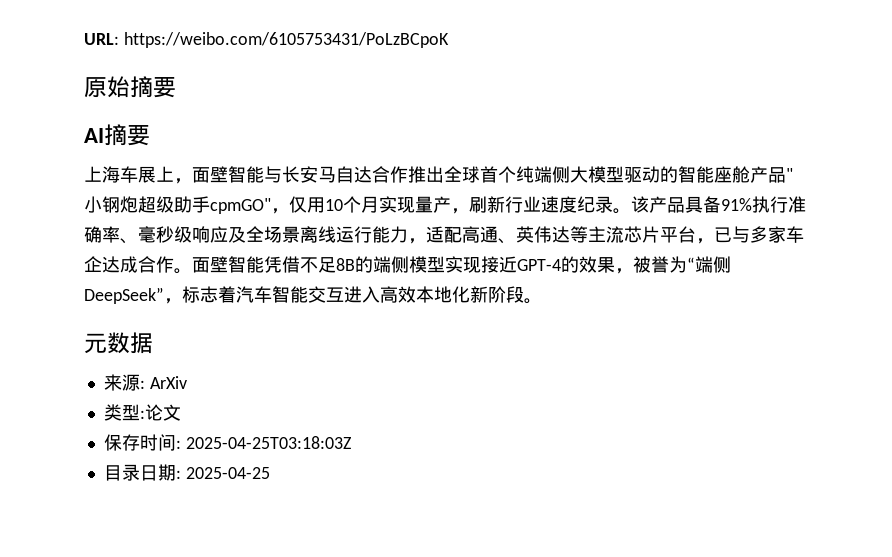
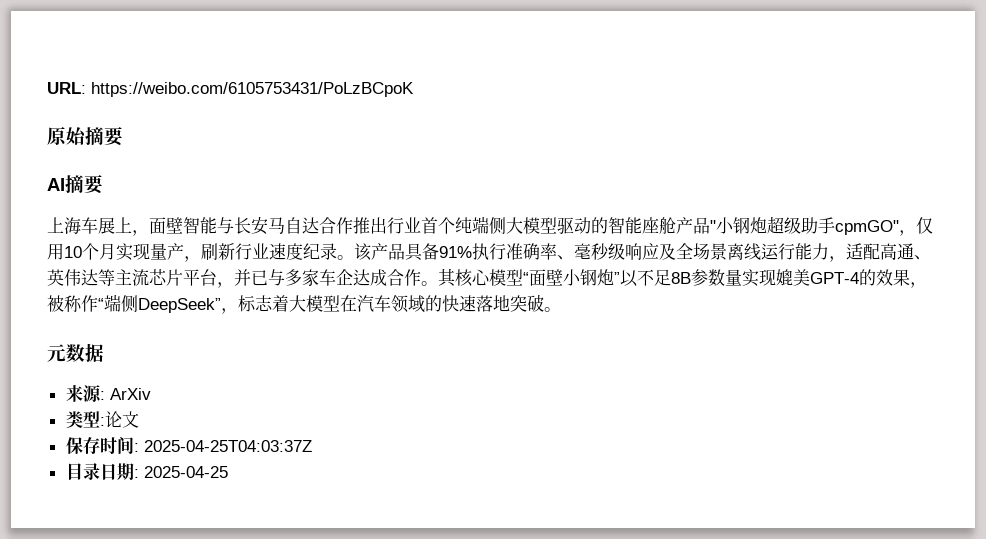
[444,166,480,183] 全球 -> [387,217,421,234] 行业
(714, 241) none -> [234,269,251,286] 并
[192,256,517,273] 面壁智能凭借不足8B的端侧模型实现接近 -> [438,268,810,287] 其核心模型“面壁小钢炮”以不足8B参数量实现媲美
[651,256,687,273] 誉为 -> [64,295,98,312] 称作
[236,286,524,303] 汽车智能交互进入高效本地化新阶段 -> [289,294,544,313] 大模型在汽车领域的快速落地突破
[185,436,351,449] 2025-04-25T03:18:03Z -> [143,440,312,452] 2025-04-25T04:03:37Z

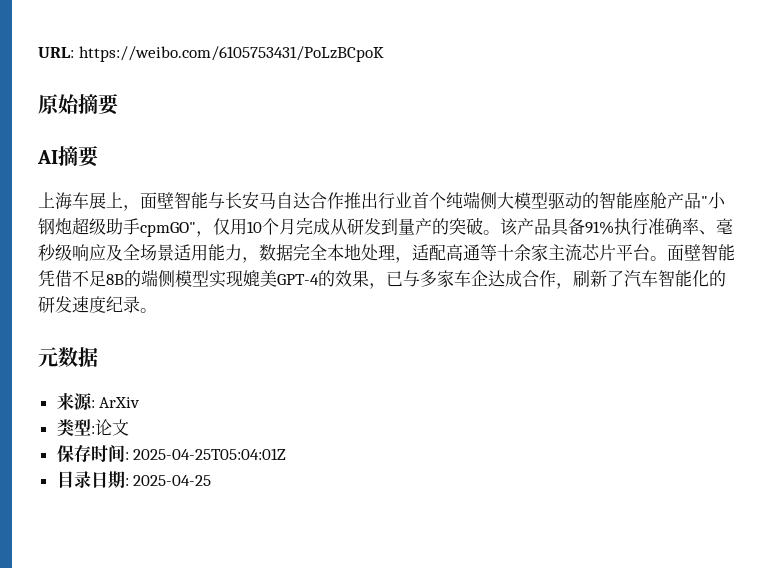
[116,243,337,262] 实现量产，刷新行业速度纪录 -> [296,217,483,235] 完成从研发到量产的突破
[727,243,931,262] [47,269,251,288] 离线运行能力，适配高通、英伟达等主流芯片平台，并 -> [174,244,735,263] [38,269,386,289] 适用能力，数据完全本地处理，适配高通等十余家主流芯片平台。面壁智能凭借不足8B的端侧模型实现媲美GPT-4的效果，
[421,268,927,288] [47,294,544,314] 。其核心模型“面壁小钢炮”以不足8B参数量实现媲美GPT-4的效果，被称作“端侧DeepSeek”，标志着大模型在汽车领域的快速落地突破 -> [556,270,726,289] [38,296,140,313] ，刷新了汽车智能化的研发速度纪录
[143,440,312,452] 2025-04-25T04:03:37Z -> [133,448,287,460] 2025-04-25T05:04:01Z

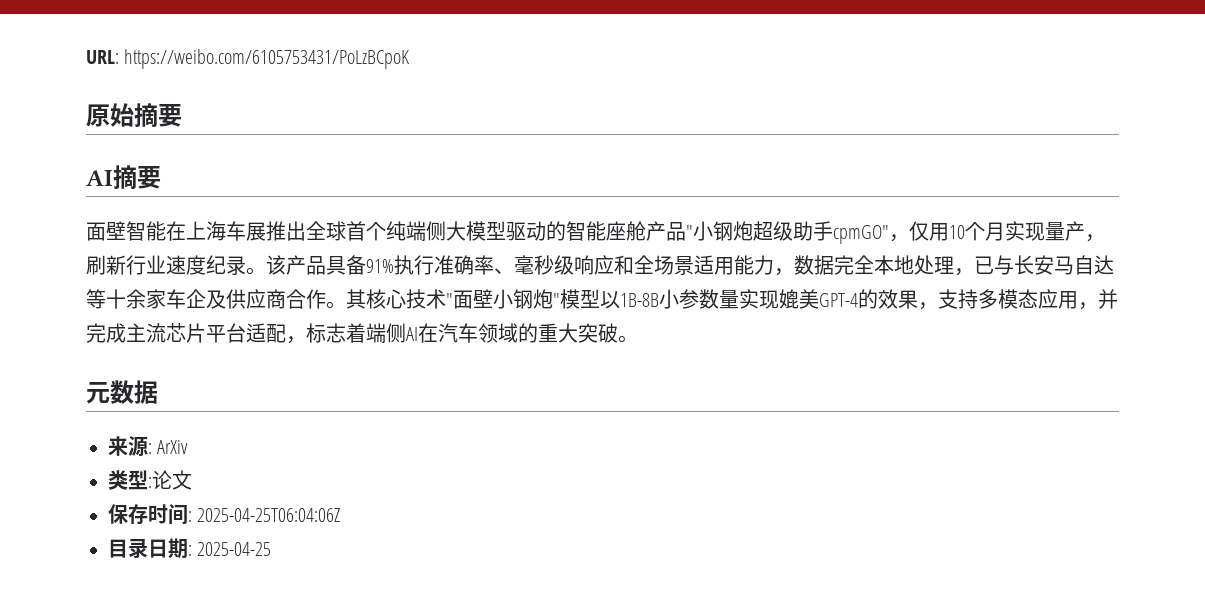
[38,192,412,211] 上海车展上，面壁智能与长安马自达合作推出行业 -> [86,221,346,241] 面壁智能在上海车展推出全球
[296,217,483,235] 完成从研发到量产的突破 -> [1005,221,1105,242] [86,255,246,275] 实现量产，刷新行业速度纪录
[106,244,123,261] 及 -> [614,255,634,275] 和
[412,244,735,262] [38,269,209,287] 适配高通等十余家主流芯片平台。面壁智能凭借不足8B的端侧模型 -> [974,255,1114,275] [86,289,739,309] 已与长安马自达等十余家车企及供应商合作。其核心技术"面壁小钢炮"模型以1B-8B小参数量
[386,270,726,289] [38,296,140,313] 已与多家车企达成合作，刷新了汽车智能化的研发速度纪录 -> [937,289,1118,310] [86,323,618,344] 支持多模态应用，并完成主流芯片平台适配，标志着端侧AI在汽车领域的重大突破
[133,448,287,460] 2025-04-25T05:04:01Z -> [197,508,341,522] 2025-04-25T06:04:06Z

